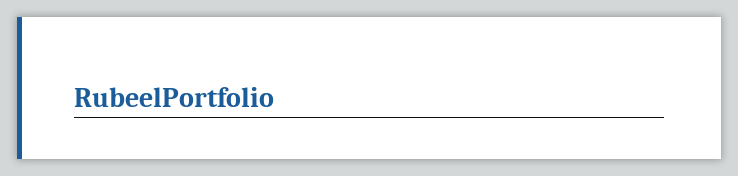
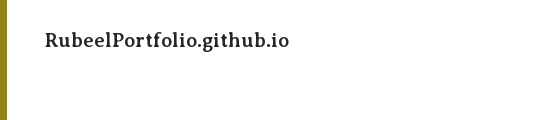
[74,87,274,107] RubeelPortfolio -> [45,32,289,52] RubeelPortfolio.github.io

